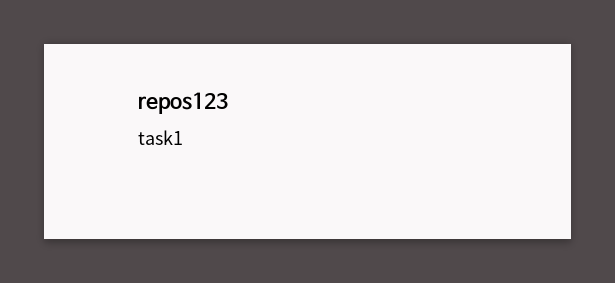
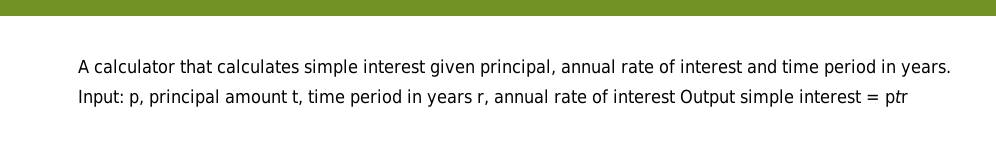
[138,92,228,114] [138,130,183,145] repos123 // task1 -> [78,59,951,77] [78,89,908,107] A calculator that calculates simple interest given principal, annual rate of interest and time period in years. Input: p, principal amount t, time period in years r, annual rate of interest Output simple interest = ptr

